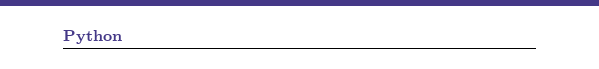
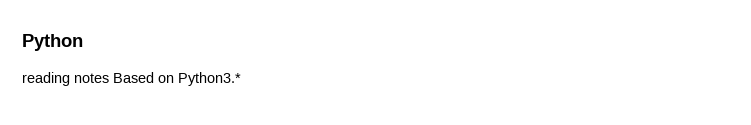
(122, 37) none -> [22,72,241,86] // reading notes Based on Python3.*

